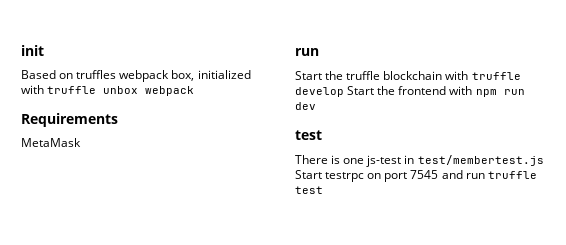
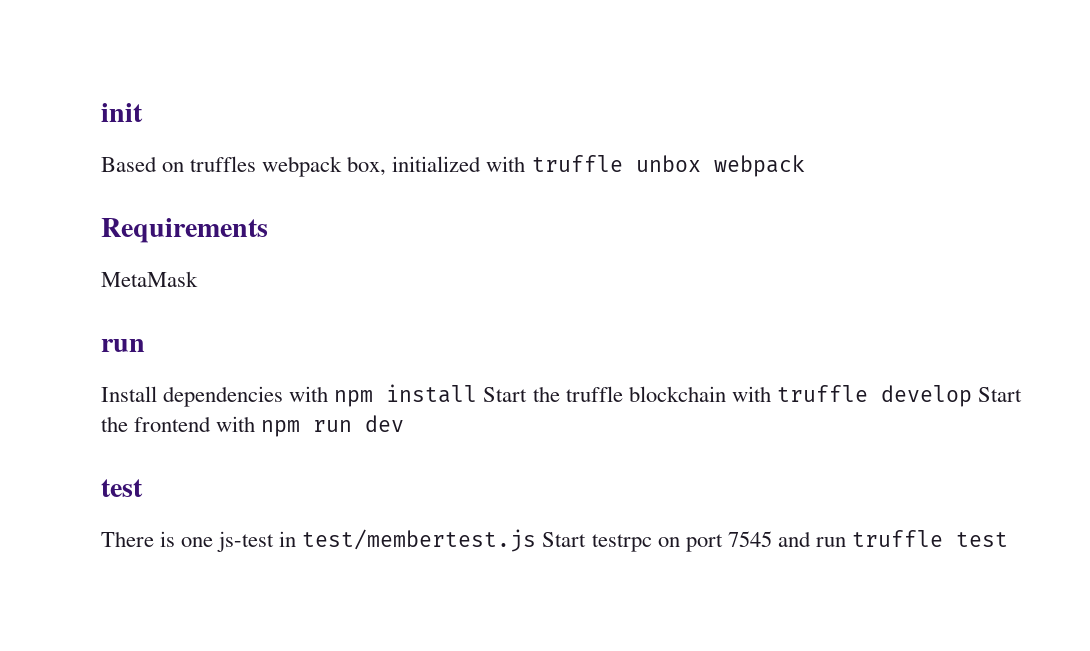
(319, 52) none -> [101,384,478,407] Install dependencies with npm install

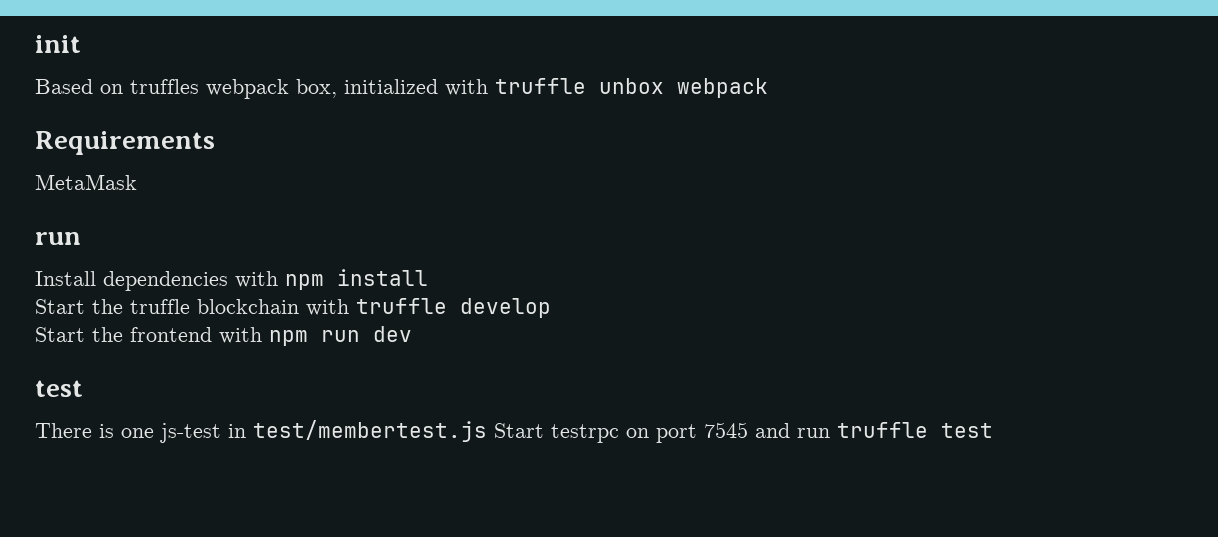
(478, 393) none -> (428, 277) //
(972, 396) none -> (551, 308) //

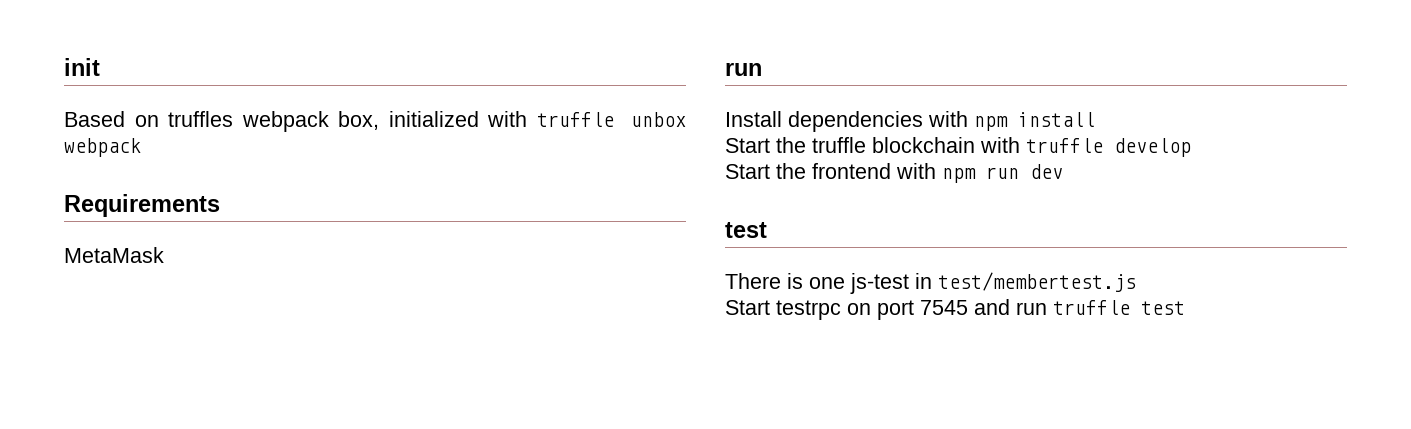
(487, 431) none -> (1136, 282) //

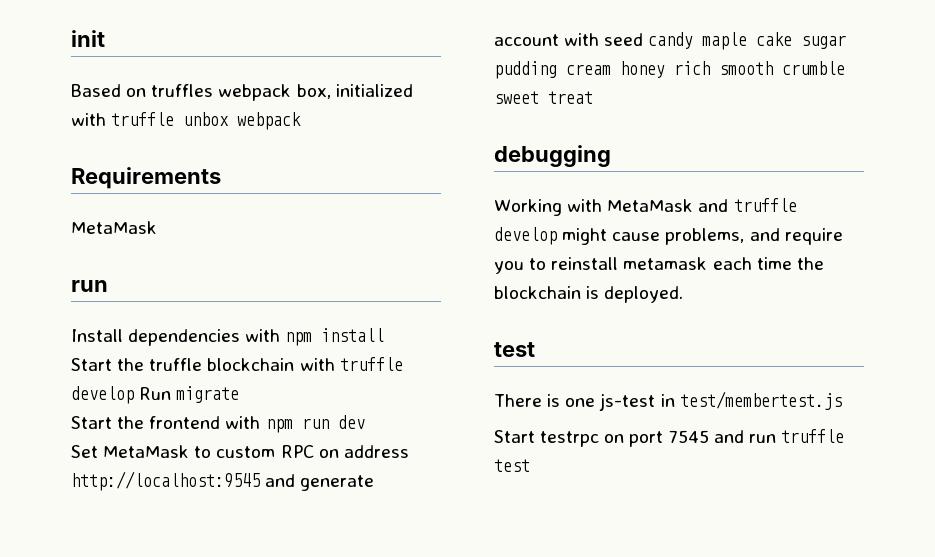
(1191, 147) none -> [139,386,240,403] Run migrate
(1063, 171) none -> [71,445,409,458] [71,471,375,491] [494,32,847,50] [494,61,845,79] [494,91,593,104] [494,145,611,167] [494,198,797,216] [494,227,843,245] [494,257,824,274] [494,286,684,303] // Set MetaMask to custom RPC on address http://localhost:9545 and generate account with seed candy maple cake sugar pudding cream honey rich smooth crumble sweet treat // debugging // Working with MetaMask and truffle develop might cause problems, and require you to reinstall metamask each time the blockchain is deployed.

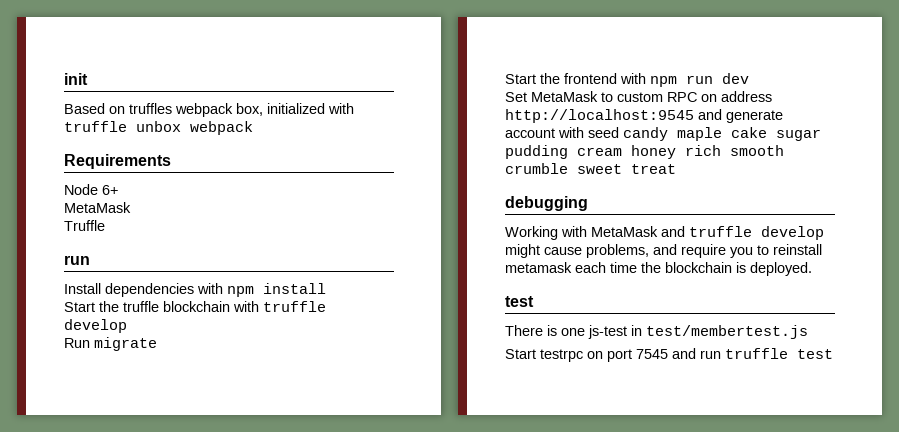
[71,221,157,234] // MetaMask -> [64,184,118,195] [64,202,131,213] [64,220,105,231] // Node 6+ // MetaMask // Truffle
(134, 395) none -> (127, 326) //

